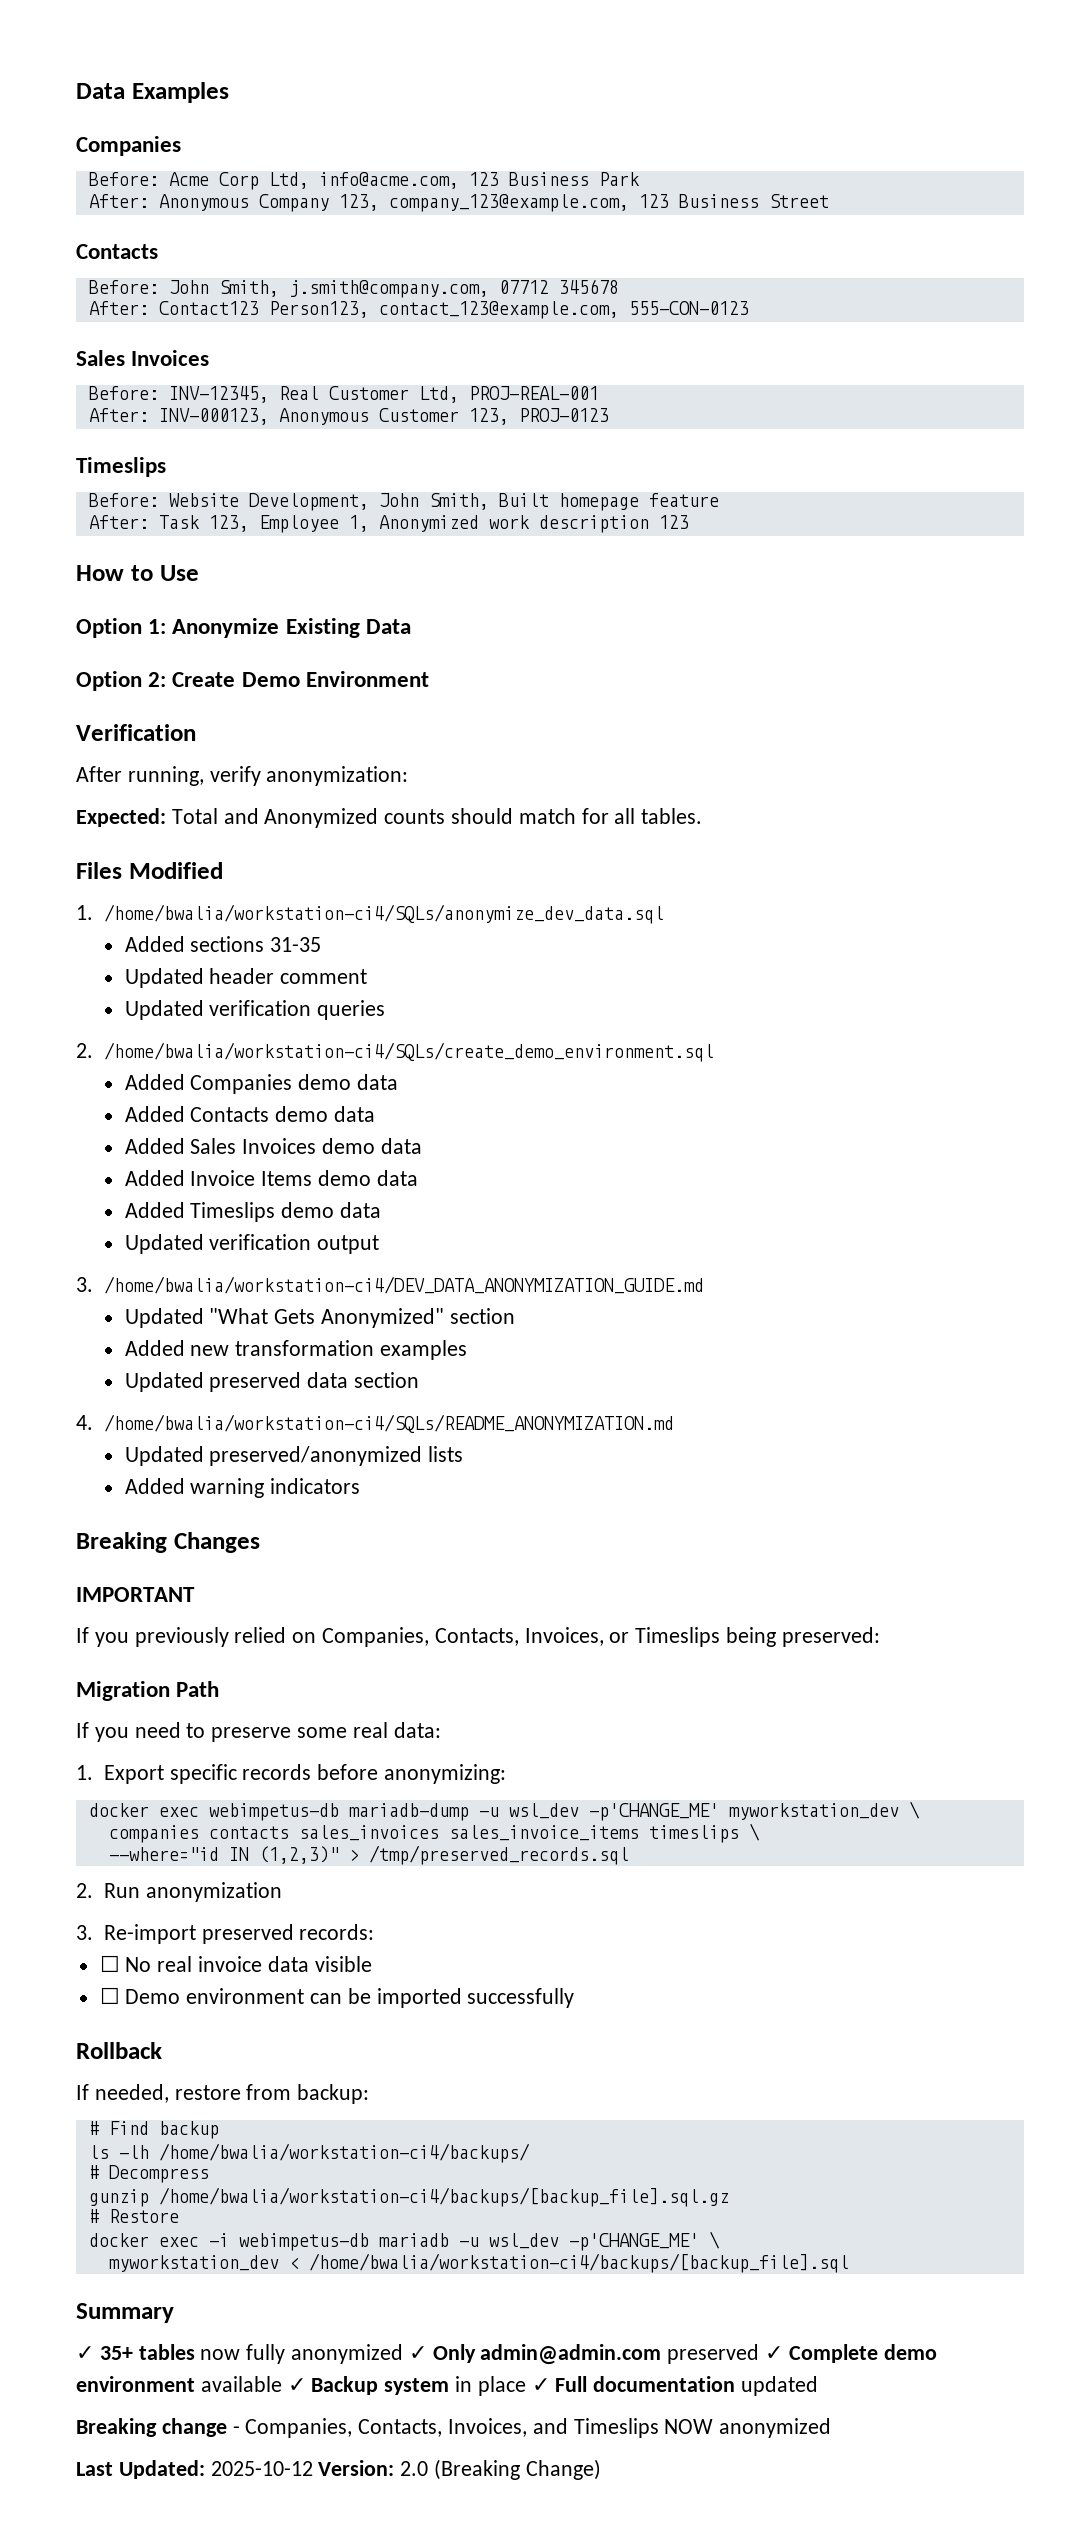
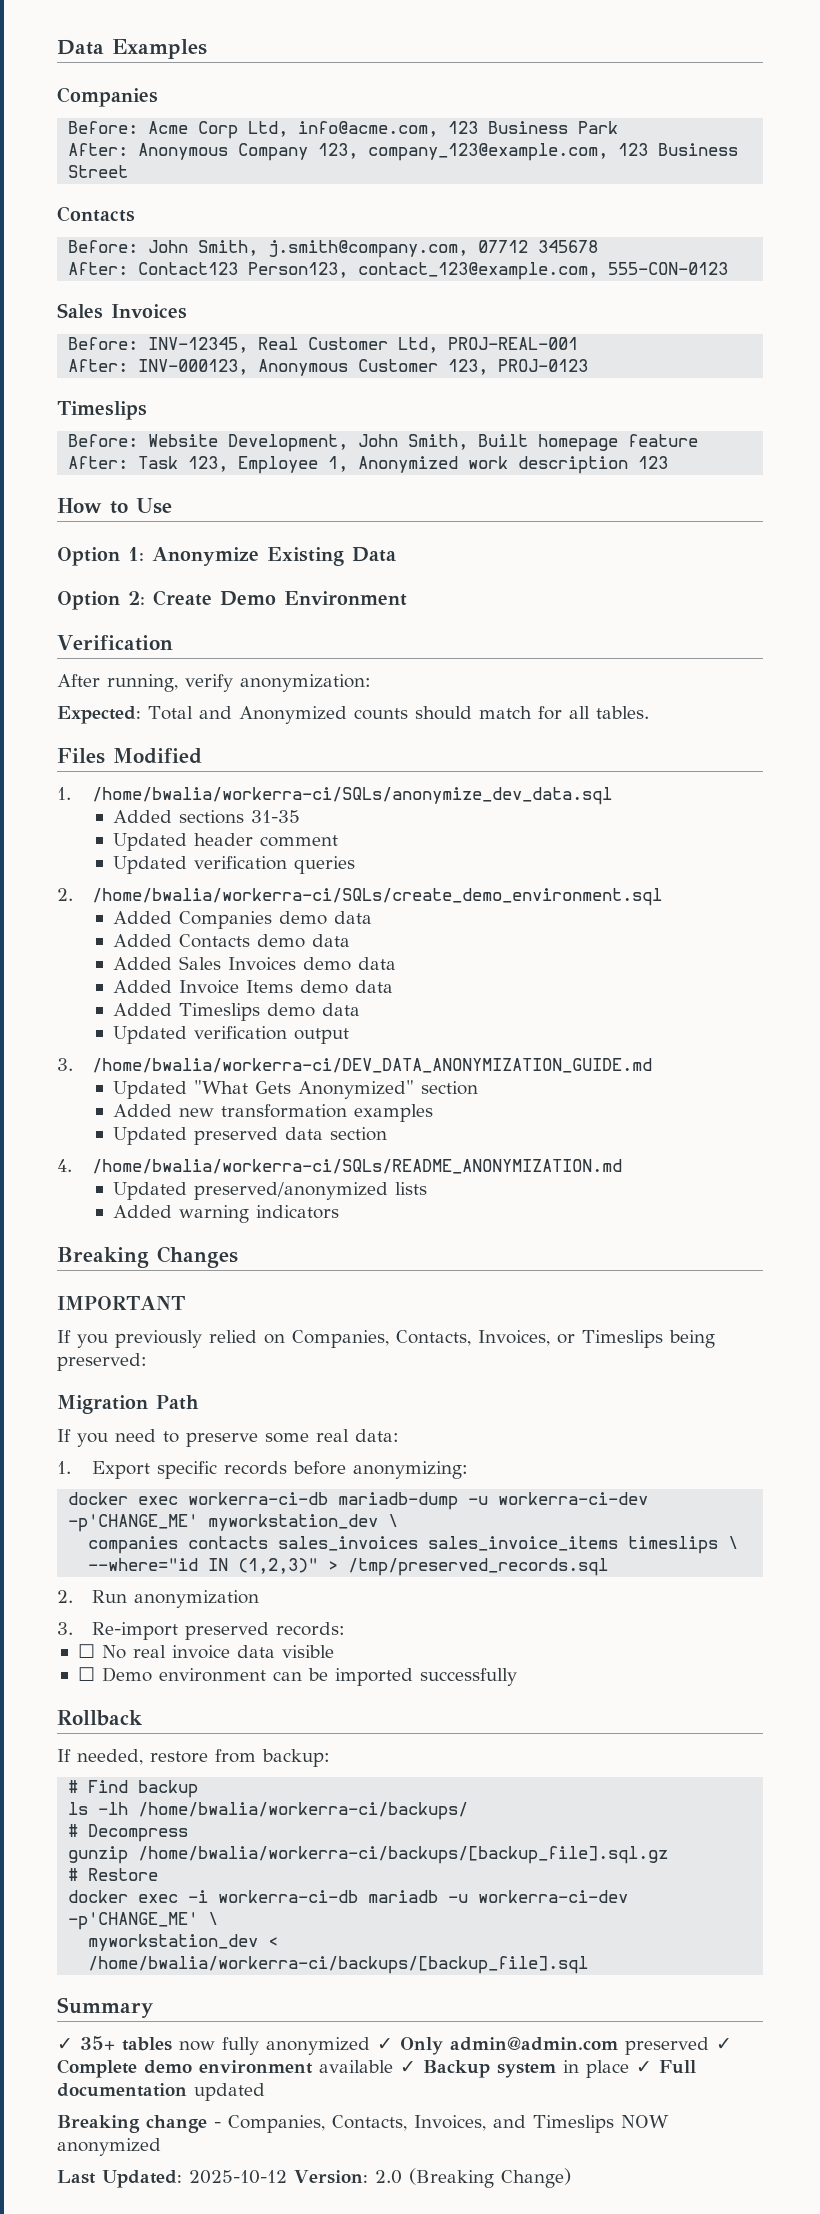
[103,904,664,924] /home/bwalia/workstation-ci4/SQLs/anonymize_dev_data.sql -> [91,787,612,805] /home/bwalia/workerra-ci/SQLs/anonymize_dev_data.sql
[103,1042,714,1062] /home/bwalia/workstation-ci4/SQLs/create_demo_environment.sql -> [91,888,662,906] /home/bwalia/workerra-ci/SQLs/create_demo_environment.sql
[103,1276,704,1294] /home/bwalia/workstation-ci4/DEV_DATA_ANONYMIZATION_GUIDE.md -> [91,1058,652,1073] /home/bwalia/workerra-ci/DEV_DATA_ANONYMIZATION_GUIDE.md
[103,1414,674,1433] /home/bwalia/workstation-ci4/SQLs/README_ANONYMIZATION.md -> [91,1159,622,1174] /home/bwalia/workerra-ci/SQLs/README_ANONYMIZATION.md
[208,1803,339,1821] webimpetus-db -> [188,1492,329,1505] workerra-ci-db
[508,1803,579,1819] wsl_dev -> [498,1492,649,1505] workerra-ci-dev
[158,2143,530,2163] /home/bwalia/workstation-ci4/backups/ -> [138,1802,469,1820] /home/bwalia/workerra-ci/backups/
[158,2187,729,2207] /home/bwalia/workstation-ci4/backups/[backup_file].sql.gz -> [138,1846,669,1864] /home/bwalia/workerra-ci/backups/[backup_file].sql.gz
[238,2233,369,2251] webimpetus-db -> [218,1890,359,1903] workerra-ci-db
[488,2233,559,2249] wsl_dev -> [478,1890,629,1903] workerra-ci-dev
[308,2253,849,2273] /home/bwalia/workstation-ci4/backups/[backup_file].sql -> [88,1956,589,1974] /home/bwalia/workerra-ci/backups/[backup_file].sql

